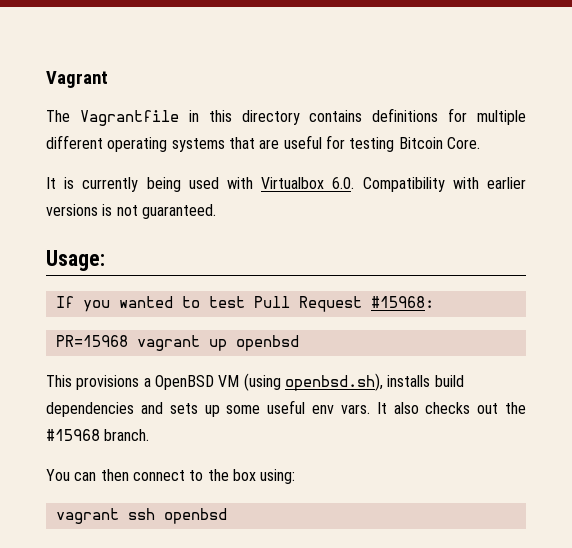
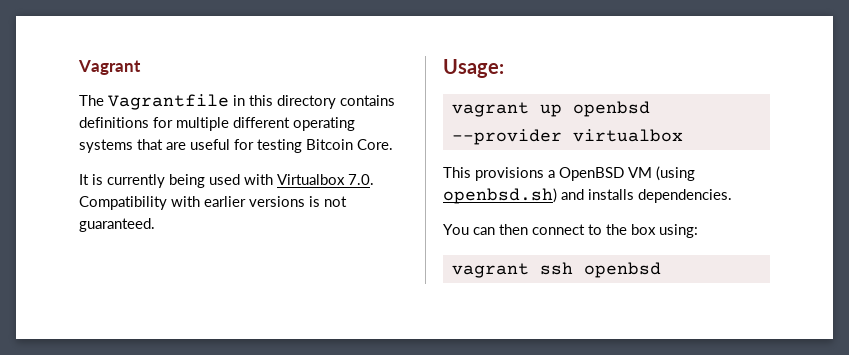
[332,177,355,189] 6.0. -> [348,174,374,185] 7.0.
[55,296,434,312] [55,335,128,347] If you wanted to test Pull Request #15968: // PR=15968 -> (504, 68) none
(299, 343) none -> [451,129,683,145] --provider virtualbox
[284,373,464,391] [46,400,526,417] [46,429,150,441] openbsd.sh), installs build dependencies and sets up some useful env vars. It also checks out the #15968 branch. -> [443,188,732,204] openbsd.sh) and installs dependencies.

